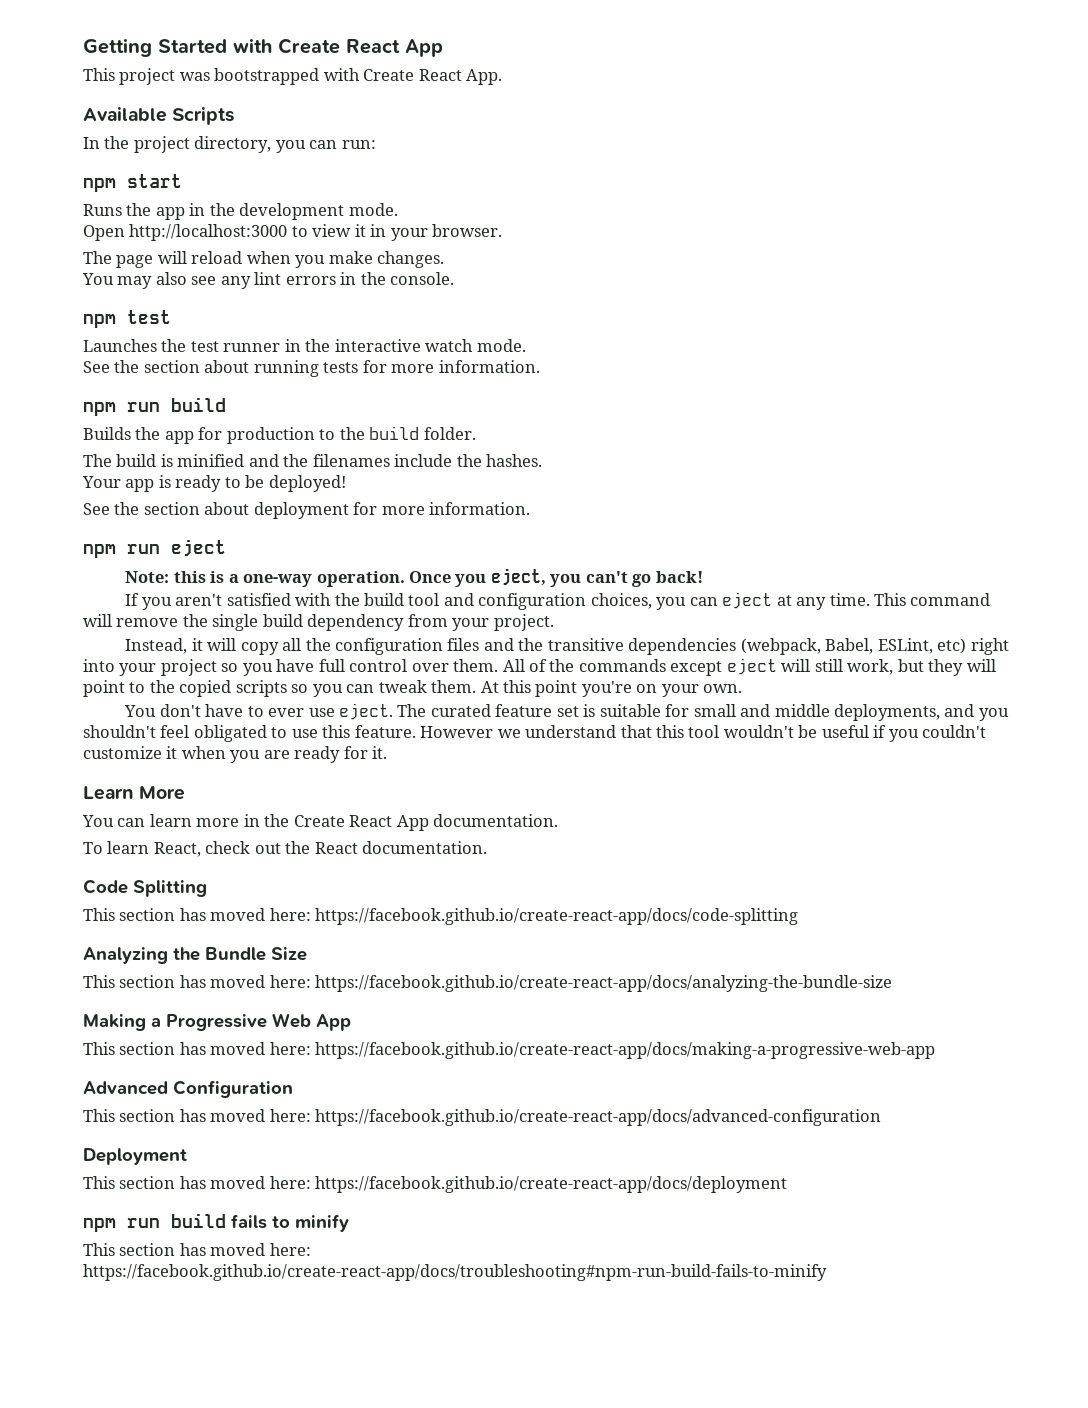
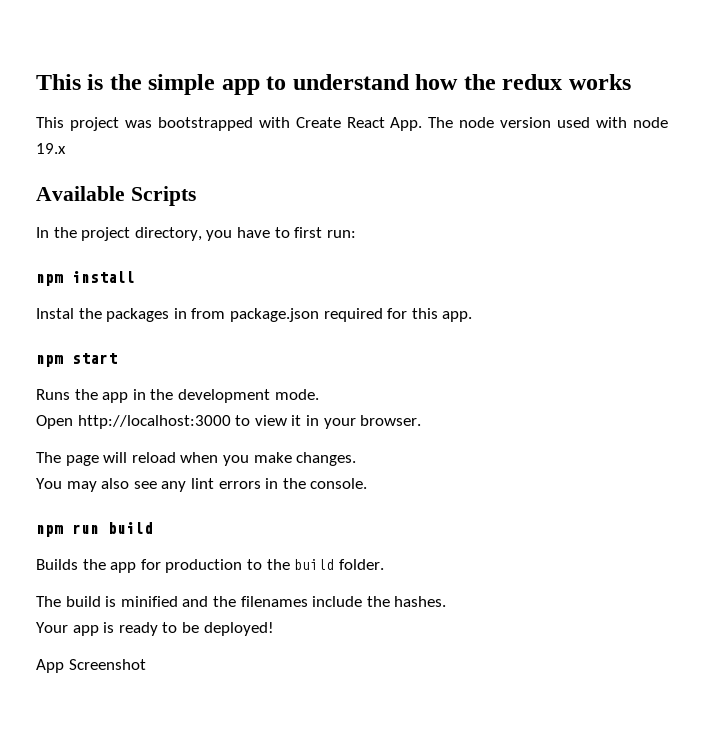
[83,38,443,57] Getting Started with Create React App -> [36,74,631,95] This is the simple app to understand how the redux works
(503, 77) none -> [428,117,668,128] [36,143,66,154] The node version used with node 19.x
[309,140,376,149] can run: -> [236,227,356,238] [36,271,135,286] [36,308,473,322] have to first run: // npm install // Instal the packages in from package.json required for this app.
[83,310,171,328] [83,339,526,352] [83,360,540,377] // npm test // Launches the test runner in the interactive watch mode. // See the section about running tests for more information. -> (368, 483) none
[83,502,531,519] [83,539,226,558] [125,568,703,587] [125,592,991,610] [83,614,554,631] [125,638,1009,655] [83,658,996,676] [83,680,743,697] [124,703,1009,721] [83,725,987,742] [83,746,388,763] [83,786,186,800] [82,814,559,831] [83,841,488,857] [83,879,207,897] [83,908,799,925] [83,947,307,964] [83,975,893,992] [83,1013,351,1031] [83,1042,936,1059] [83,1080,293,1098] [83,1109,882,1126] [83,1148,187,1165] [83,1176,788,1193] [83,1213,349,1232] [83,1243,311,1256] [83,1264,827,1281] See the section about deployment for more information. // npm run eject // Note: this is a one-way operation. Once you eject, you can't go back! // If you aren't satisfied with the build tool and configuration choices, you can eject at any time. This command will remove the single build dependency from your project. // Instead, it will copy all the configuration files and the transitive dependencies (webpack, Babel, ESLint, etc) right into your project so you have full control over them. All of the commands except eject will still work, but they will point to the copied scripts so you can tweak them. At this point you're on your own. // You don't have to ever use eject. The curated feature set is suitable for small and middle deployments, and you shouldn't feel obligated to use this feature. However we understand that this tool wouldn't be useful if you couldn't customize it when you are ready for it. // Learn More // You can learn more in the Create React App documentation. // To learn React, check out the React documentation. // Code Splitting // This section has moved here: https://facebook.github.io/create-react-app/docs/code-splitting // Analyzing the Bundle Size // This section has moved here: https://facebook.github.io/create-react-app/docs/analyzing-the-bundle-size // Making a Progressive Web App // This section has moved here: https://facebook.github.io/create-react-app/docs/making-a-progressive-web-app // Advanced Configuration // This section has moved here: https://facebook.github.io/create-react-app/docs/advanced-configuration // Deployment // This section has moved here: https://facebook.github.io/create-react-app/docs/deployment // npm run build fails to minify // This section has moved here: https://facebook.github.io/create-react-app/docs/troubleshooting#npm-run-build-fails-to-minify -> [36,659,146,673] App Screenshot

